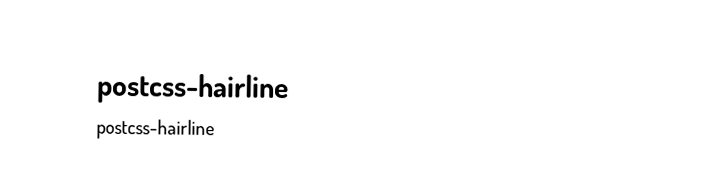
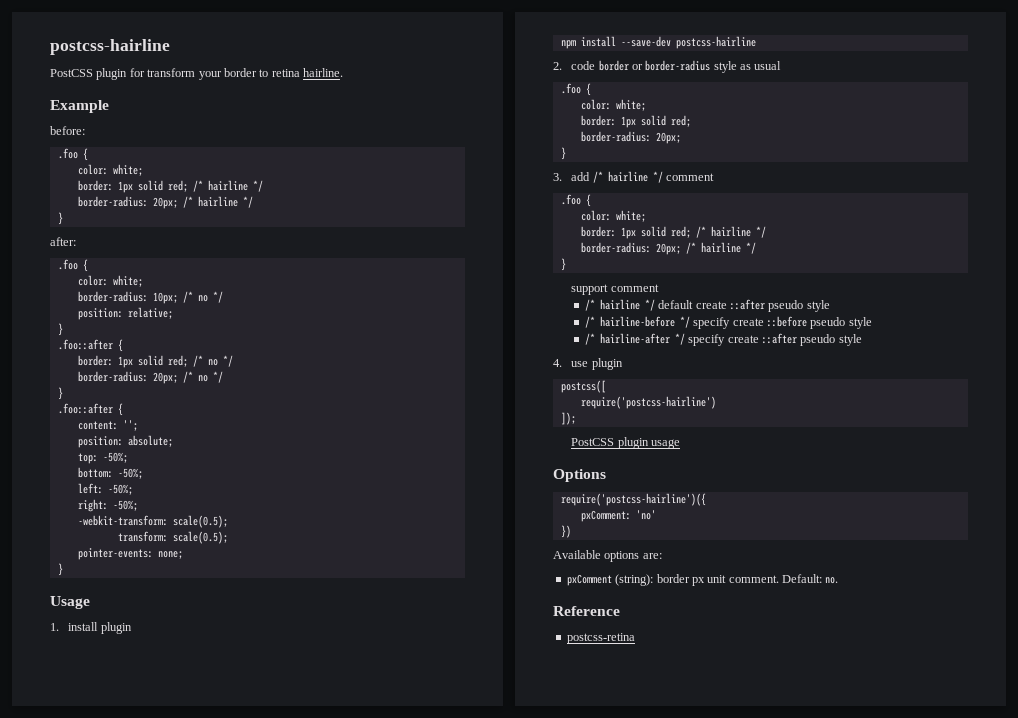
[96,72,289,106] [96,118,215,141] postcss-hairline // postcss-hairline -> [50,39,170,55] [50,68,343,80] [50,100,109,113] [50,126,85,135] [57,148,88,161] [77,164,143,176] [77,180,263,193] [77,196,253,209] [57,212,63,225] [50,237,76,246] [57,259,88,272] [77,275,143,287] [77,291,223,304] [77,307,173,320] [57,323,63,336] [57,339,123,352] [77,355,233,368] [77,371,223,384] [57,387,63,400] [57,403,123,416] [77,420,138,431] [77,435,173,448] [77,452,128,464] [77,467,143,479] [77,483,133,495] [77,499,138,512] [77,515,228,528] [117,531,228,544] [77,548,183,560] [57,563,63,576] [50,596,90,609] [50,622,132,634] [560,36,756,49] [553,60,782,73] [560,83,591,96] [580,99,646,111] [580,115,691,128] [580,131,681,144] [560,147,566,160] [553,171,714,183] [560,194,591,207] [580,210,646,222] [580,226,766,239] [580,242,756,255] [560,258,566,271] [571,284,659,295] [584,299,830,312] [584,316,872,329] [584,333,862,346] [553,358,623,370] [560,380,606,393] [580,396,716,409] [560,412,576,425] [571,437,680,449] [553,469,606,482] [560,493,706,506] [580,510,656,522] [560,525,571,538] [553,550,662,562] [566,574,839,586] [553,606,620,616] [566,633,635,644] postcss-hairline // PostCSS plugin for transform your border to retina hairline. // Example // before: // .foo { // color: white; // border: 1px solid red; /* hairline */ // border-radius: 20px; /* hairline */ // } // after: // .foo { // color: white; // border-radius: 10px; /* no */ // position: relative; // } // .foo::after { // border: 1px solid red; /* no */ // border-radius: 20px; /* no */ // } // .foo::after { // content: ''; // position: absolute; // top: -50%; // bottom: -50%; // left: -50%; // right: -50%; // -webkit-transform: scale(0.5); // transform: scale(0.5); // pointer-events: none; // } // Usage // 1. install plugin // npm install --save-dev postcss-hairline // 2. code border or border-radius style as usual // .foo { // color: white; // border: 1px solid red; // border-radius: 20px; // } // 3. add /* hairline */ comment // .foo { // color: white; // border: 1px solid red; /* hairline */ // border-radius: 20px; /* hairline */ // } // support comment // /* hairline */ default create ::after pseudo style // /* hairline-before */ specify create ::before pseudo style // /* hairline-after */ specify create ::after pseudo style // 4. use plugin // postcss([ // require('postcss-hairline') // ]); // PostCSS plugin usage // Options // require('postcss-hairline')({ // pxComment: 'no' // }) // Available options are: // pxComment (string): border px unit comment. Default: no. // Reference // postcss-retina

